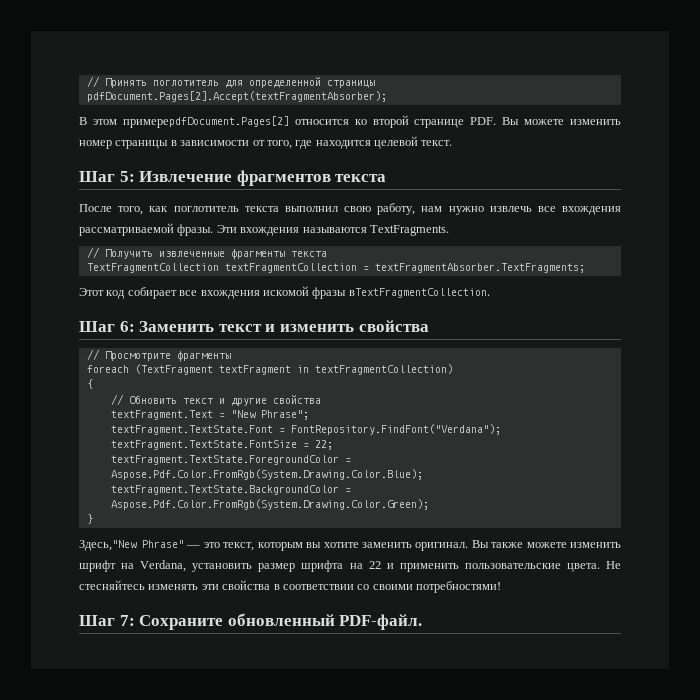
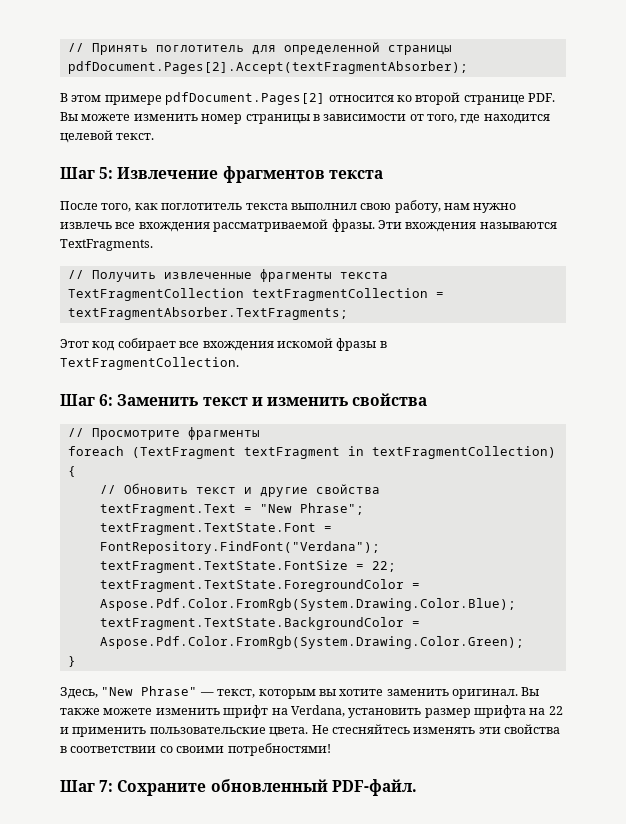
[122,116,289,128] примереpdfDocument.Pages[2] -> [104,92,326,105] примере pdfDocument.Pages[2]
[348,288,490,298] вTextFragmentCollection. -> [379,341,387,348] [60,357,239,370] в TextFragmentCollection.
[79,540,137,551] Здесь,"New -> [60,687,134,699] Здесь, "New
[203,542,220,548] это -> (214, 694) none

